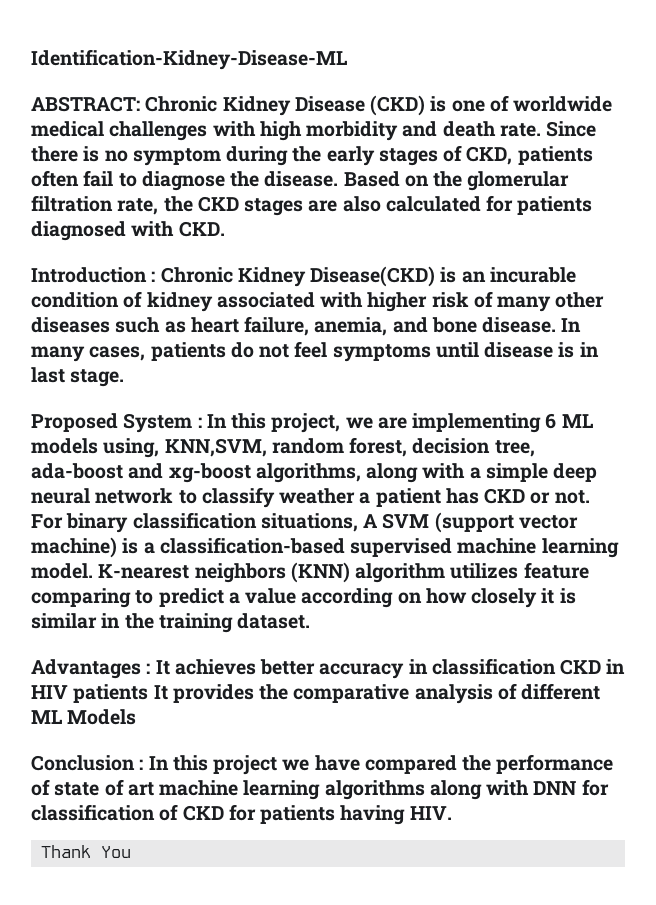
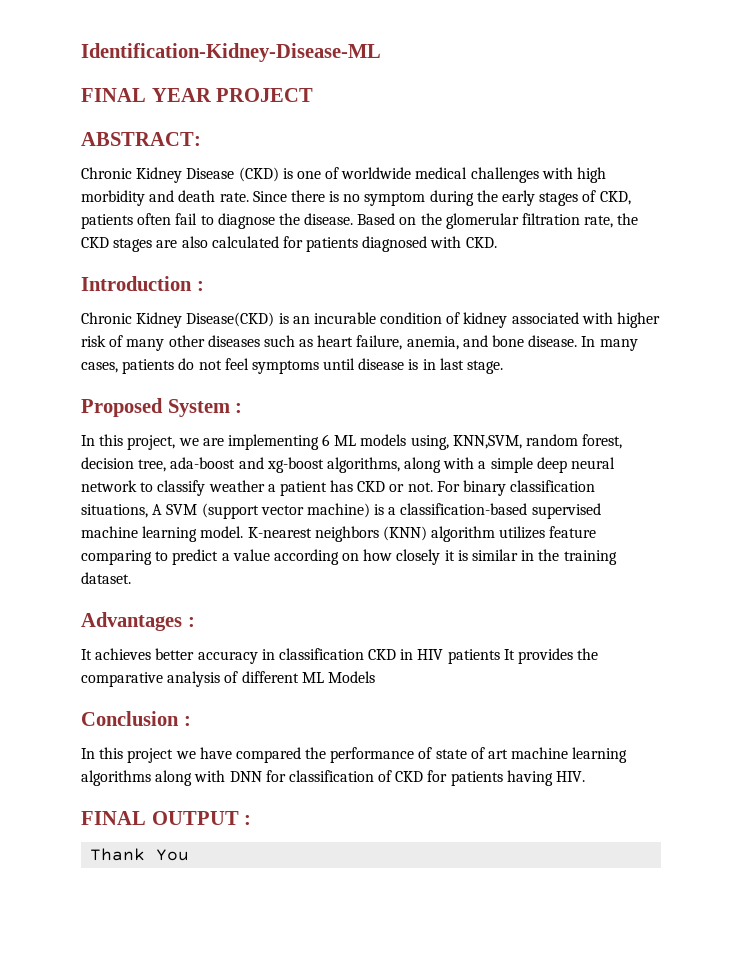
(347, 59) none -> [81,88,314,102] // FINAL YEAR PROJECT
(140, 104) none -> (201, 139) //
(156, 276) none -> (204, 286) //
(202, 422) none -> (243, 408) //
(151, 668) none -> (195, 622) //
(144, 764) none -> (191, 721) //
(452, 813) none -> [81,811,252,825] // FINAL OUTPUT :

